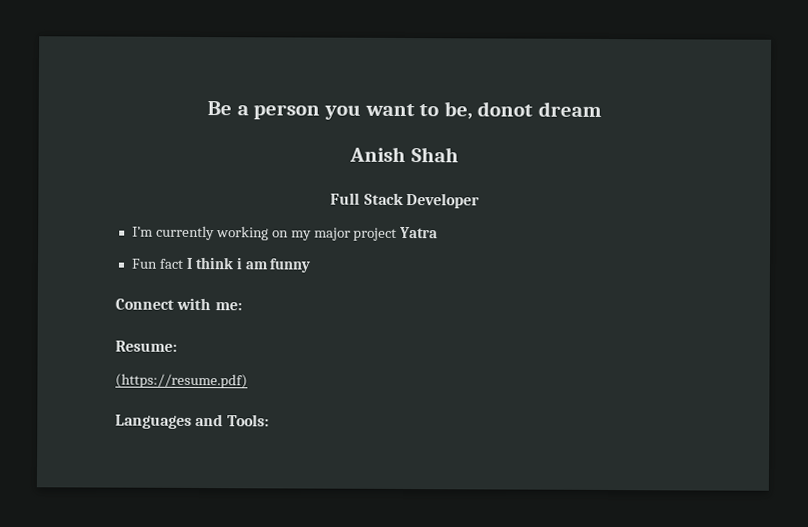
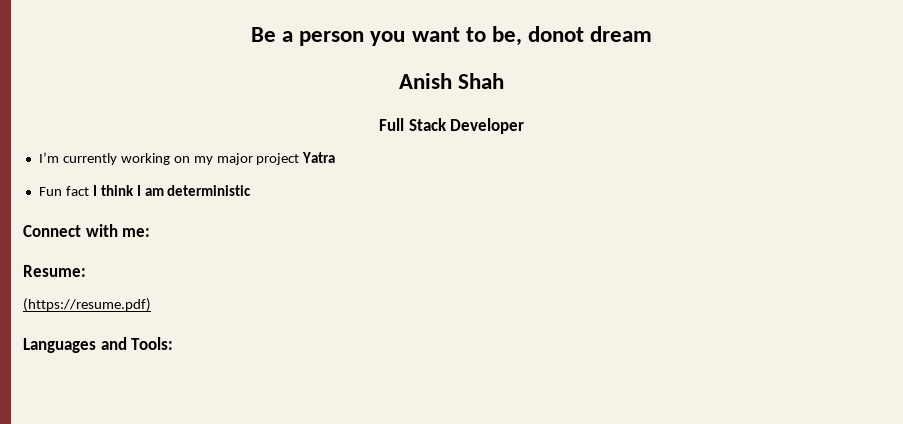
[235,257,312,273] i am funny -> [136,185,252,196] I am deterministic

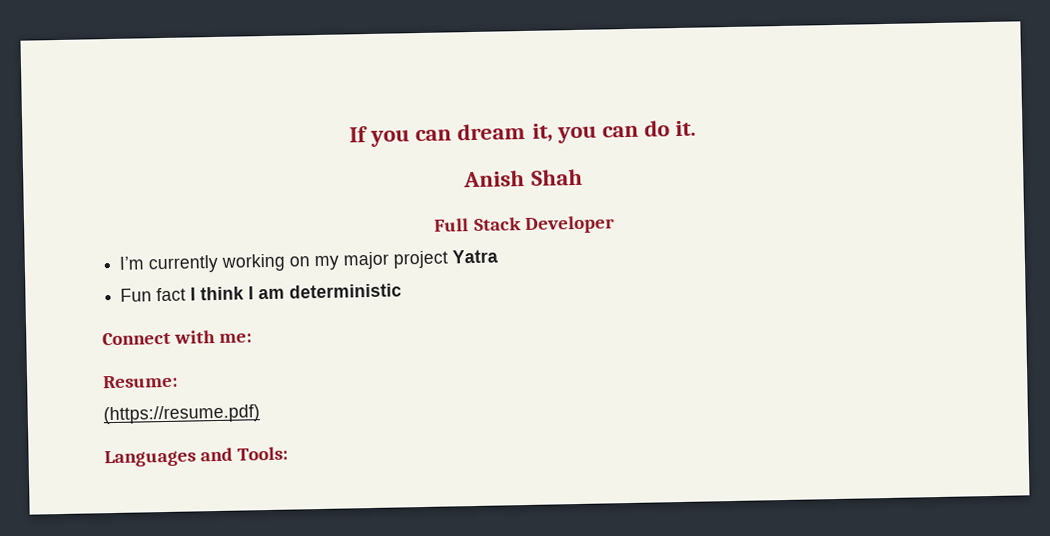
[251,26,652,46] Be a person you want to be, donot dream -> [349,120,696,147] If you can dream it, you can do it.

